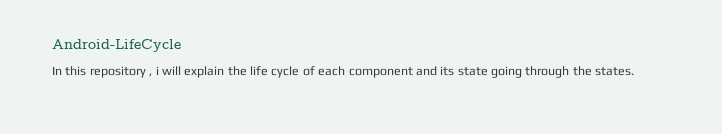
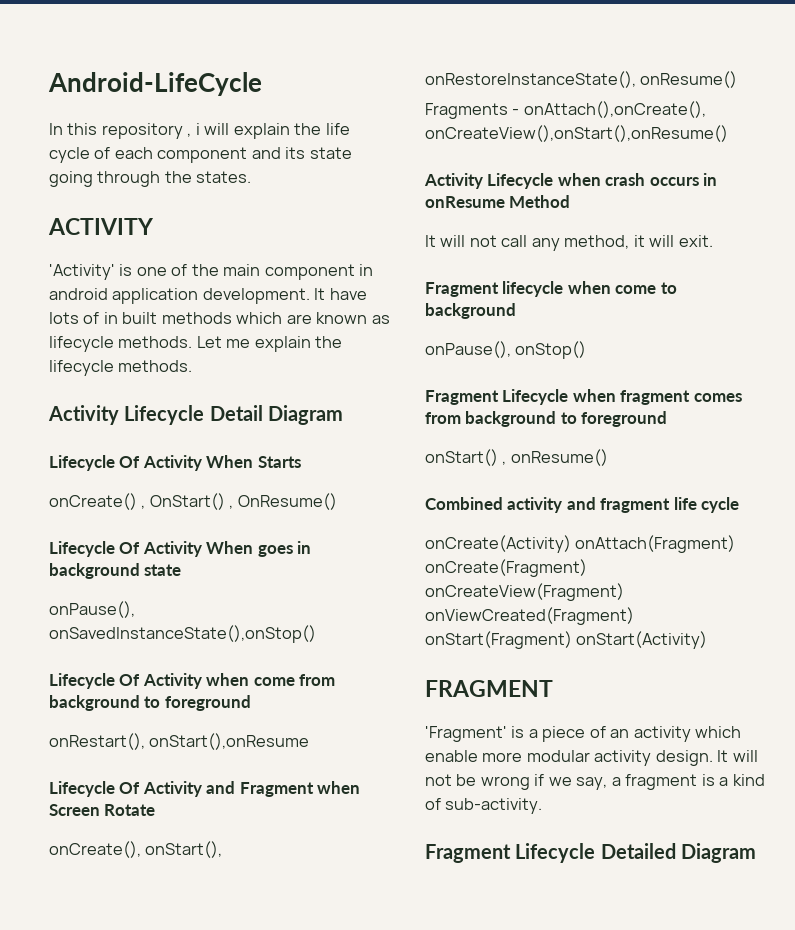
(635, 71) none -> [48,218,154,235] [49,264,374,280] [49,288,367,304] [49,312,390,324] [49,336,343,352] [49,360,193,376] [48,405,343,425] [49,455,301,471] [49,493,337,510] [49,541,312,557] [49,563,182,579] [49,601,135,618] [49,625,316,643] [49,673,336,689] [49,695,251,711] [49,733,310,750] [49,781,361,797] [49,804,156,816] [49,841,223,858] [425,71,738,88] [425,101,706,119] [425,125,728,142] [424,173,718,189] [425,195,571,208] [425,235,713,251] [425,281,677,297] [425,303,516,319] [425,341,587,359] [425,389,742,405] [425,411,668,427] [425,449,608,466] [425,497,740,513] [425,535,736,553] [425,559,587,577] [425,583,624,601] [425,607,634,625] [425,631,708,649] [425,680,553,697] [425,726,742,742] [425,750,758,766] [425,774,765,790] [425,798,543,814] [425,843,756,863] // ACTIVITY // 'Activity' is one of the main component in android application development. It have lots of in built methods which are known as lifecycle methods. Let me explain the lifecycle methods. // Activity Lifecycle Detail Diagram // Lifecycle Of Activity When Starts // onCreate() , OnStart() , OnResume() // Lifecycle Of Activity When goes in background state // onPause(), onSavedInstanceState(),onStop() // Lifecycle Of Activity when come from background to foreground // onRestart(), onStart(),onResume // Lifecycle Of Activity and Fragment when Screen Rotate // onCreate(), onStart(), onRestoreInstanceState(), onResume() // Fragments - onAttach(),onCreate(), onCreateView(),onStart(),onResume() // Activity Lifecycle when crash occurs in onResume Method // It will not call any method, it will exit. // Fragment lifecycle when come to background // onPause(), onStop() // Fragment Lifecycle when fragment comes from background to foreground // onStart() , onResume() // Combined activity and fragment life cycle // onCreate(Activity) onAttach(Fragment) onCreate(Fragment) onCreateView(Fragment) onViewCreated(Fragment) onStart(Fragment) onStart(Activity) // FRAGMENT // 'Fragment' is a piece of an activity which enable more modular activity design. It will not be wrong if we say, a fragment is a kind of sub-activity. // Fragment Lifecycle Detailed Diagram

